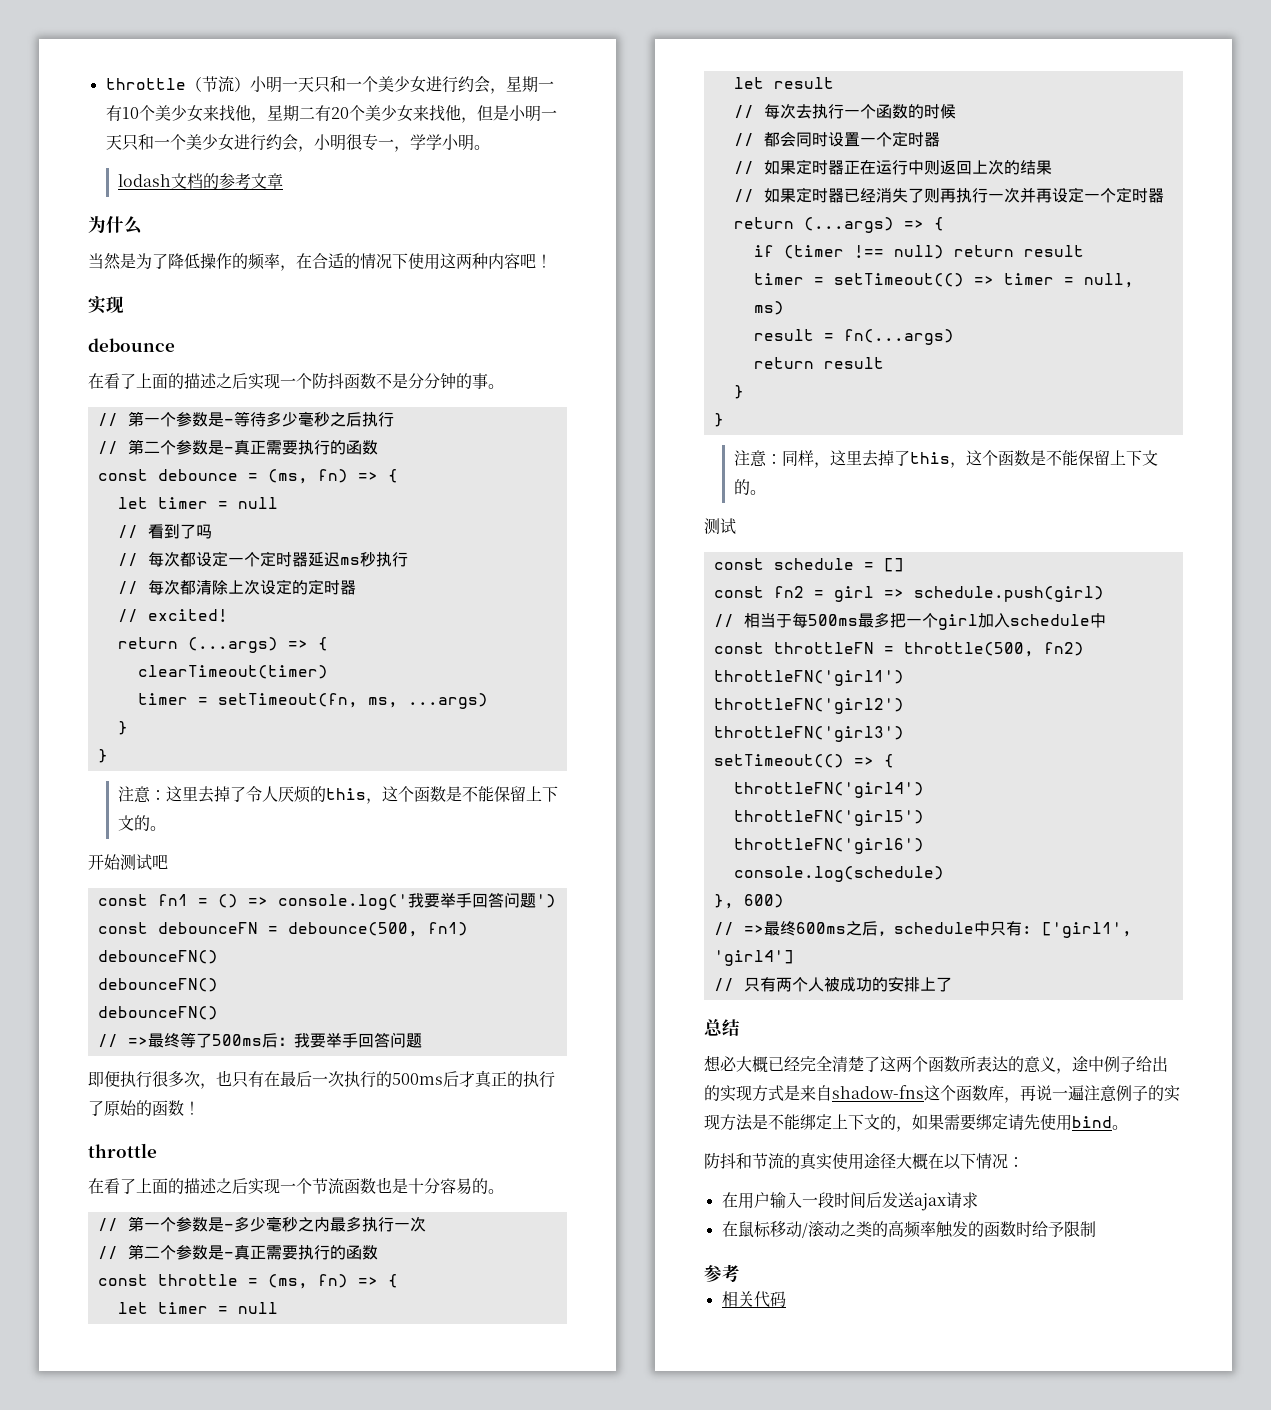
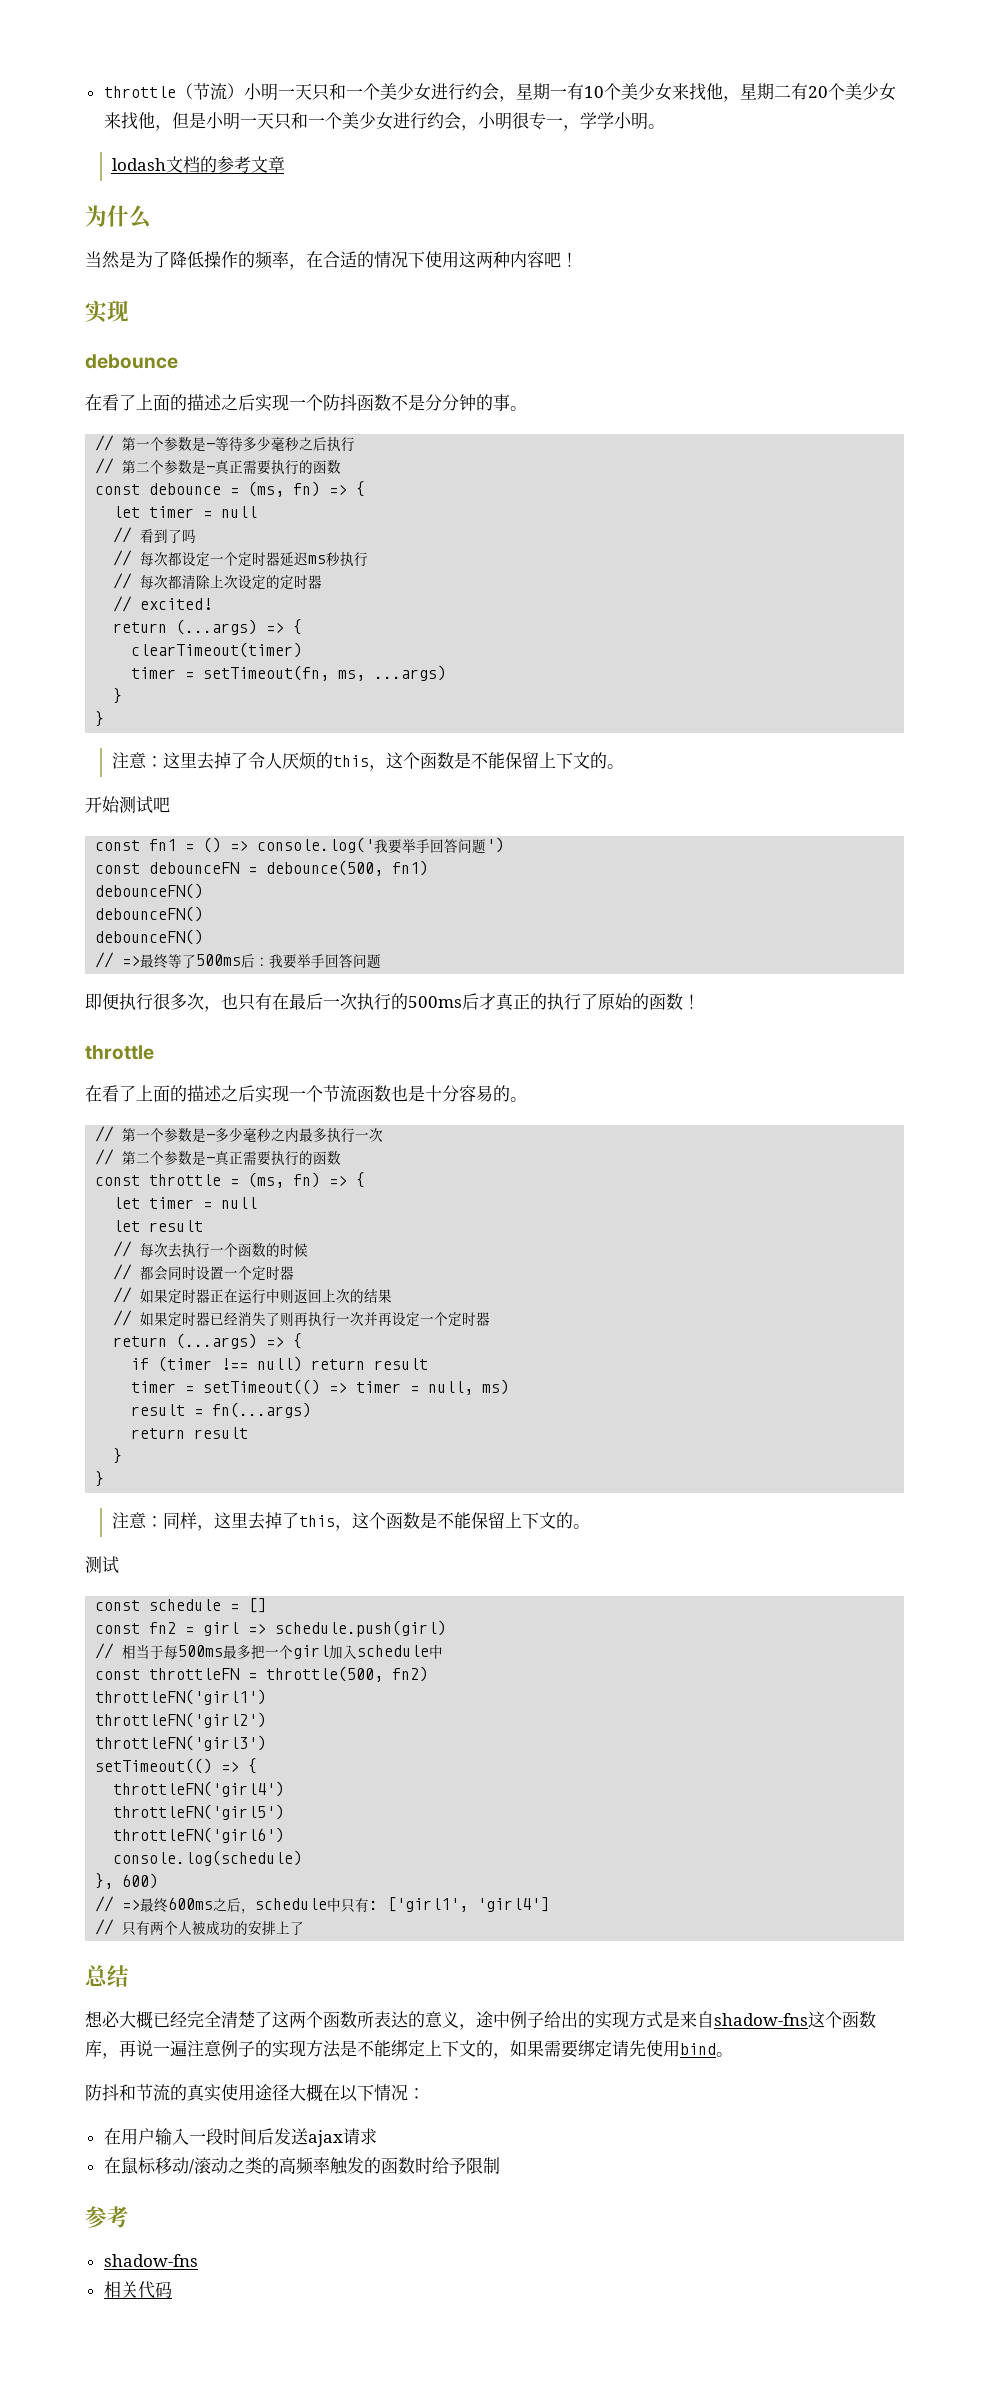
(740, 1273) none -> [103,2254,198,2267] // shadow-fns

